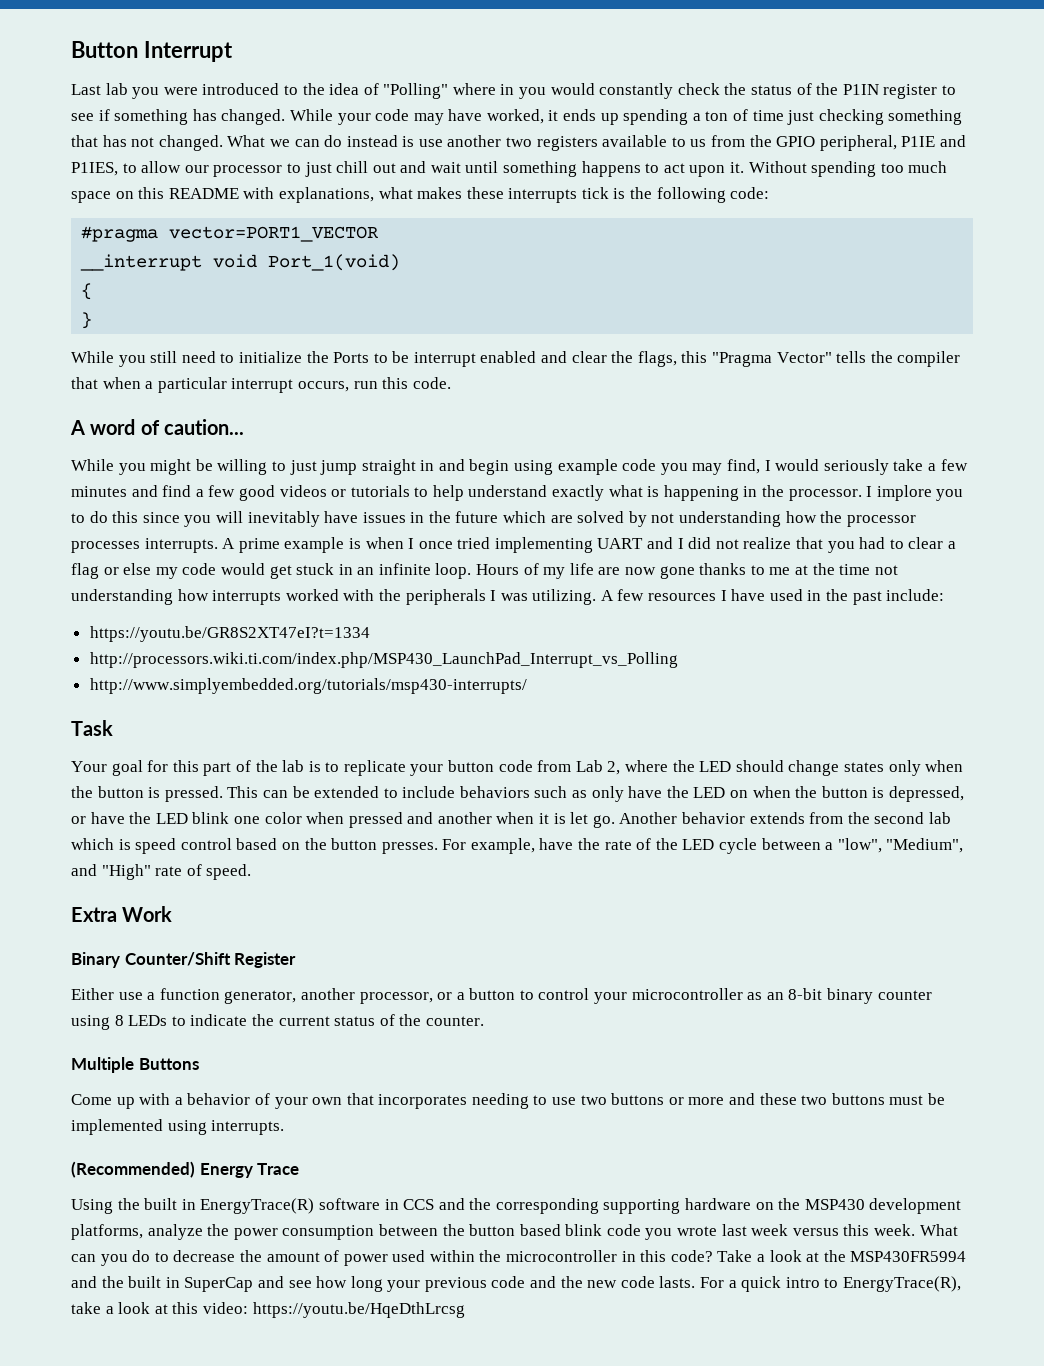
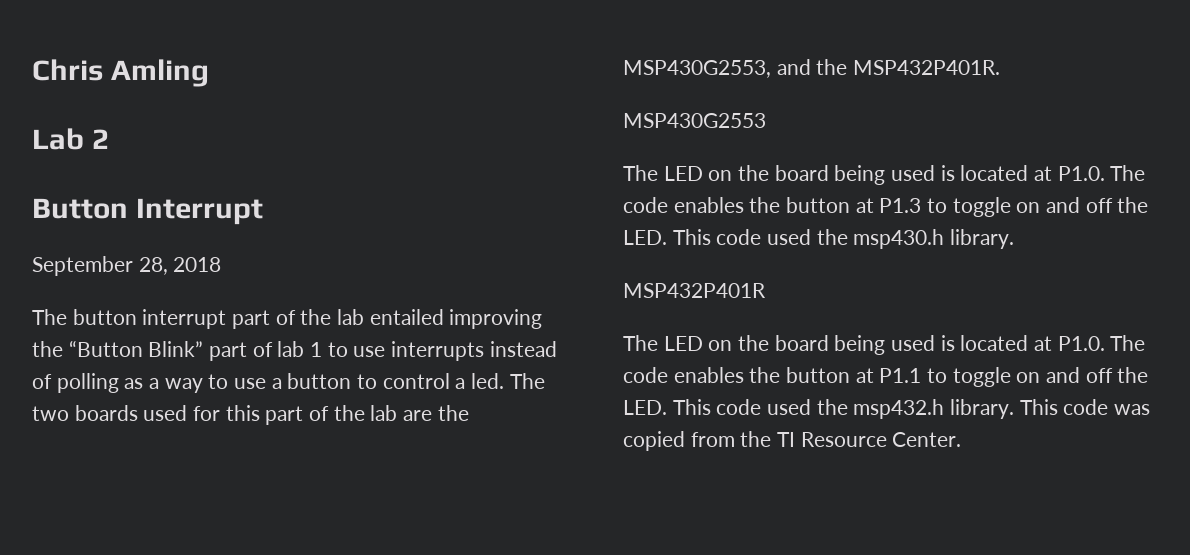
[71,41,233,62] [71,83,956,99] [71,109,963,125] [71,135,966,151] [71,161,948,177] [71,187,770,203] [81,226,380,242] [80,254,401,271] [81,283,93,300] [81,312,93,329] [71,351,961,367] [71,377,451,393] [70,419,244,435] [71,459,968,475] [71,485,964,501] [71,511,916,527] [71,537,956,553] [71,563,898,579] [71,589,945,605] [89,626,370,642] [89,652,678,668] [89,678,527,694] [71,720,113,736] [71,760,143,776] Button Interrupt // Last lab you were introduced to the idea of "Polling" where in you would constantly check the status of the P1IN register to see if something has changed. While your code may have worked, it ends up spending a ton of time just checking something that has not changed. What we can do instead is use another two registers available to us from the GPIO peripheral, P1IE and P1IES, to allow our processor to just chill out and wait until something happens to act upon it. Without spending too much space on this README with explanations, what makes these interrupts tick is the following code: // #pragma vector=PORT1_VECTOR // __interrupt void Port_1(void) // { // } // While you still need to initialize the Ports to be interrupt enabled and clear the flags, this "Pragma Vector" tells the compiler that when a particular interrupt occurs, run this code. // A word of caution... // While you might be willing to just jump straight in and begin using example code you may find, I would seriously take a few minutes and find a few good videos or tutorials to help understand exactly what is happening in the processor. I implore you to do this since you will inevitably have issues in the future which are solved by not understanding how the processor processes interrupts. A prime example is when I once tried implementing UART and I did not realize that you had to clear a flag or else my code would get stuck in an infinite loop. Hours of my life are now gone thanks to me at the time not understanding how interrupts worked with the peripherals I was utilizing. A few resources I have used in the past include: // https://youtu.be/GR8S2XT47eI?t=1334 // http://processors.wiki.ti.com/index.php/MSP430_LaunchPad_Interrupt_vs_Polling // http://www.simplyembedded.org/tutorials/msp430-interrupts/ // Task // Your goal -> [32,59,209,87] [32,128,109,150] [32,198,263,225] [32,256,222,276] [32,309,543,329] [32,340,557,361] [32,373,545,393] [32,405,188,421] Chris Amling // Lab 2 // Button Interrupt // September 28, 2018 // The button interrupt part of the lab entailed improving the “Button Blink” part of lab 1 to use interrupts instead of polling as a way to use a button to control a led. The two boards used
[308,760,964,776] [71,786,964,802] [71,812,951,828] [71,838,964,854] [71,864,252,880] [71,906,173,922] [71,952,297,968] [71,988,932,1004] [71,1014,484,1030] [71,1057,199,1073] [71,1093,945,1109] [71,1119,285,1135] [71,1161,300,1178] [71,1198,962,1214] [71,1224,958,1240] [71,1250,967,1266] [71,1276,961,1292] [71,1302,465,1318] is to replicate your button code from Lab 2, where the LED should change states only when the button is pressed. This can be extended to include behaviors such as only have the LED on when the button is depressed, or have the LED blink one color when pressed and another when it is let go. Another behavior extends from the second lab which is speed control based on the button presses. For example, have the rate of the LED cycle between a "low", "Medium", and "High" rate of speed. // Extra Work // Binary Counter/Shift Register // Either use a function generator, another processor, or a button to control your microcontroller as an 8-bit binary counter using 8 LEDs to indicate the current status of the counter. // Multiple Buttons // Come up with a behavior of your own that incorporates needing to use two buttons or more and these two buttons must be implemented using interrupts. // (Recommended) Energy Trace // Using the built in EnergyTrace(R) software in CCS and the corresponding supporting hardware on the MSP430 development platforms, analyze the power consumption between the button based blink code you wrote last week versus this week. What can you do to decrease the amount of power used within the microcontroller in this code? Take a look at the MSP430FR5994 and the built in SuperCap and see how long your previous code and the new code lasts. For a quick intro to EnergyTrace(R), take a look at this video: https://youtu.be/HqeDthLrcsg -> [403,405,469,421] [623,59,1001,78] [623,113,766,128] [623,165,1146,185] [623,197,1149,217] [623,229,1015,249] [623,283,766,298] [623,335,1146,355] [623,367,1149,387] [623,399,1151,419] [623,431,962,451] are the MSP430G2553, and the MSP432P401R. // MSP430G2553 // The LED on the board being used is located at P1.0. The code enables the button at P1.3 to toggle on and off the LED. This code used the msp430.h library. // MSP432P401R // The LED on the board being used is located at P1.0. The code enables the button at P1.1 to toggle on and off the LED. This code used the msp432.h library. This code was copied from the TI Resource Center.

